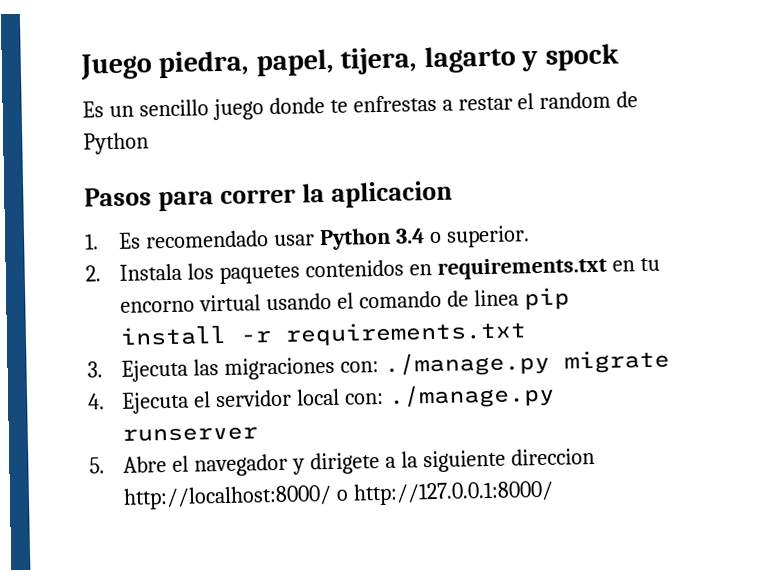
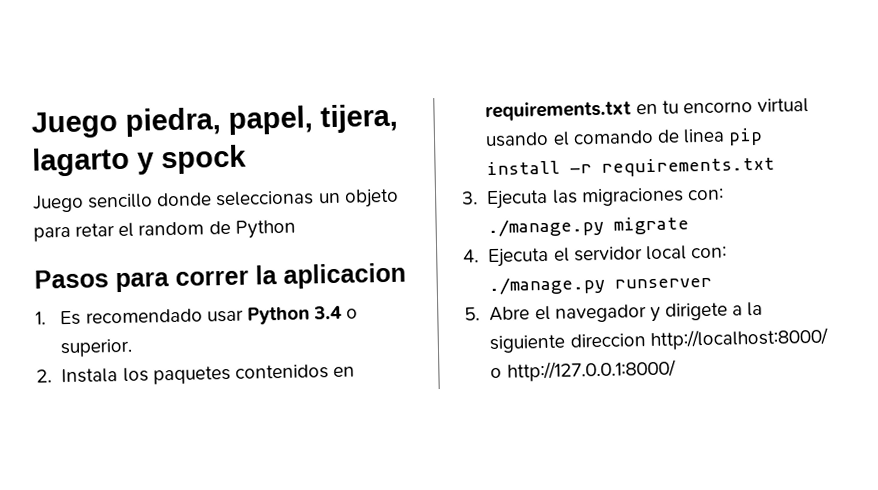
[82,94,513,121] Es un sencillo juego donde te enfrestas a restar -> [32,188,399,213] [33,223,116,242] Juego sencillo donde seleccionas un objeto para retar

